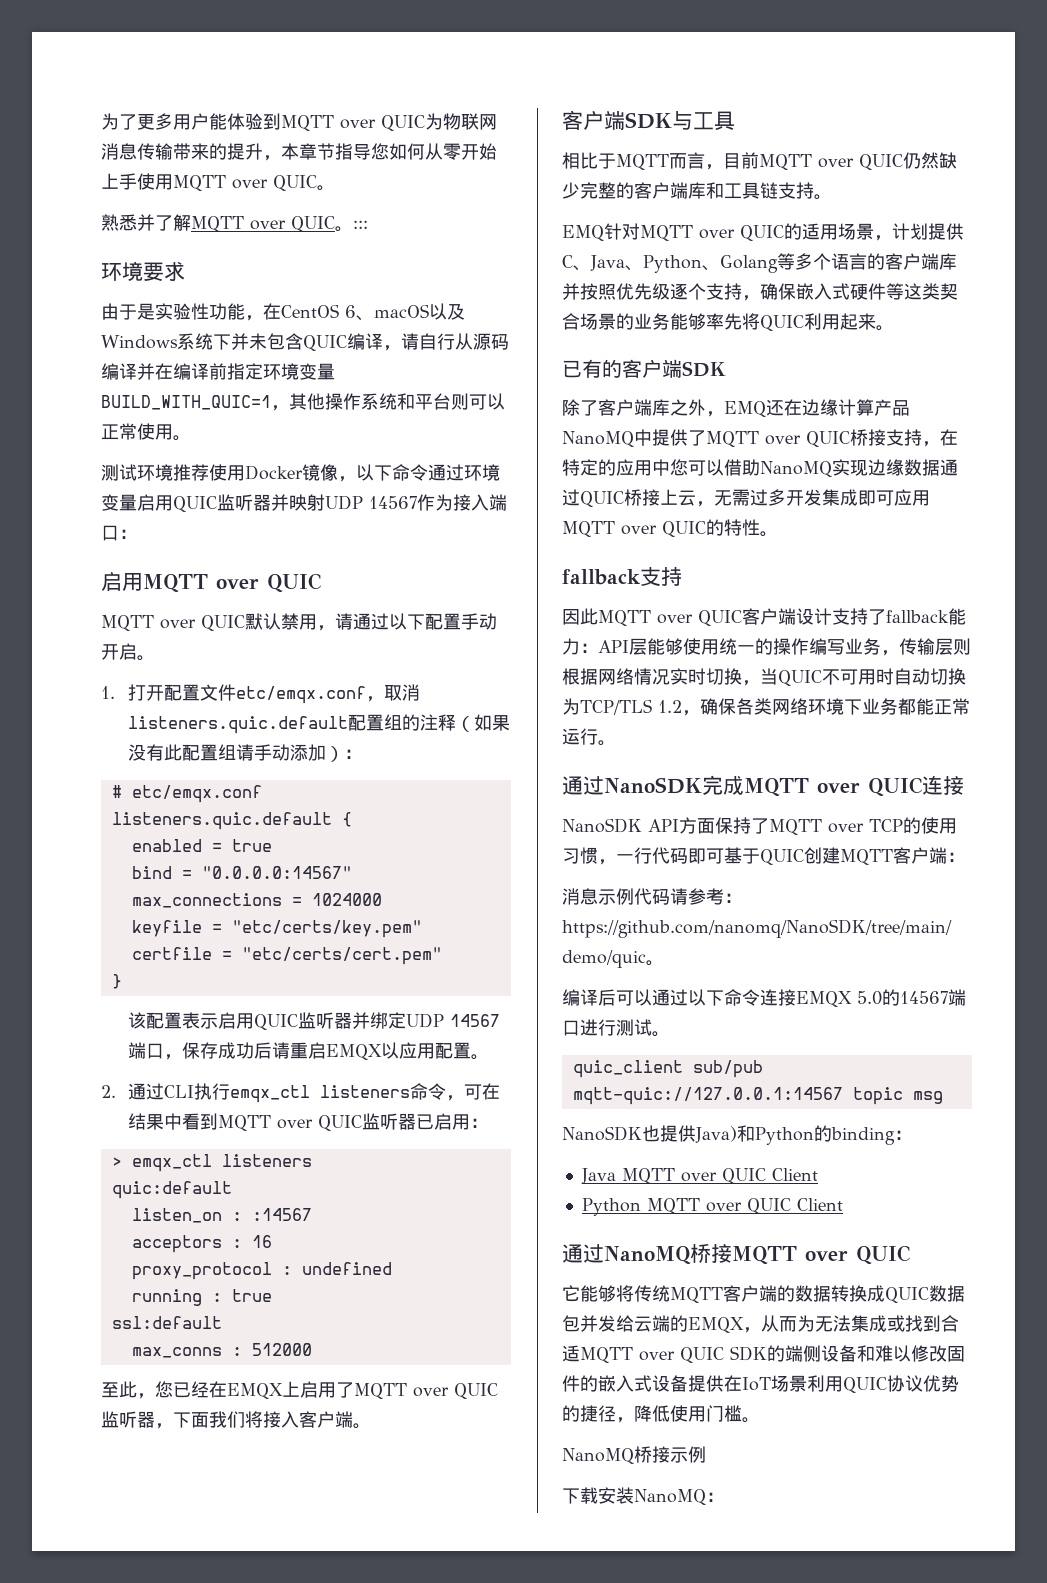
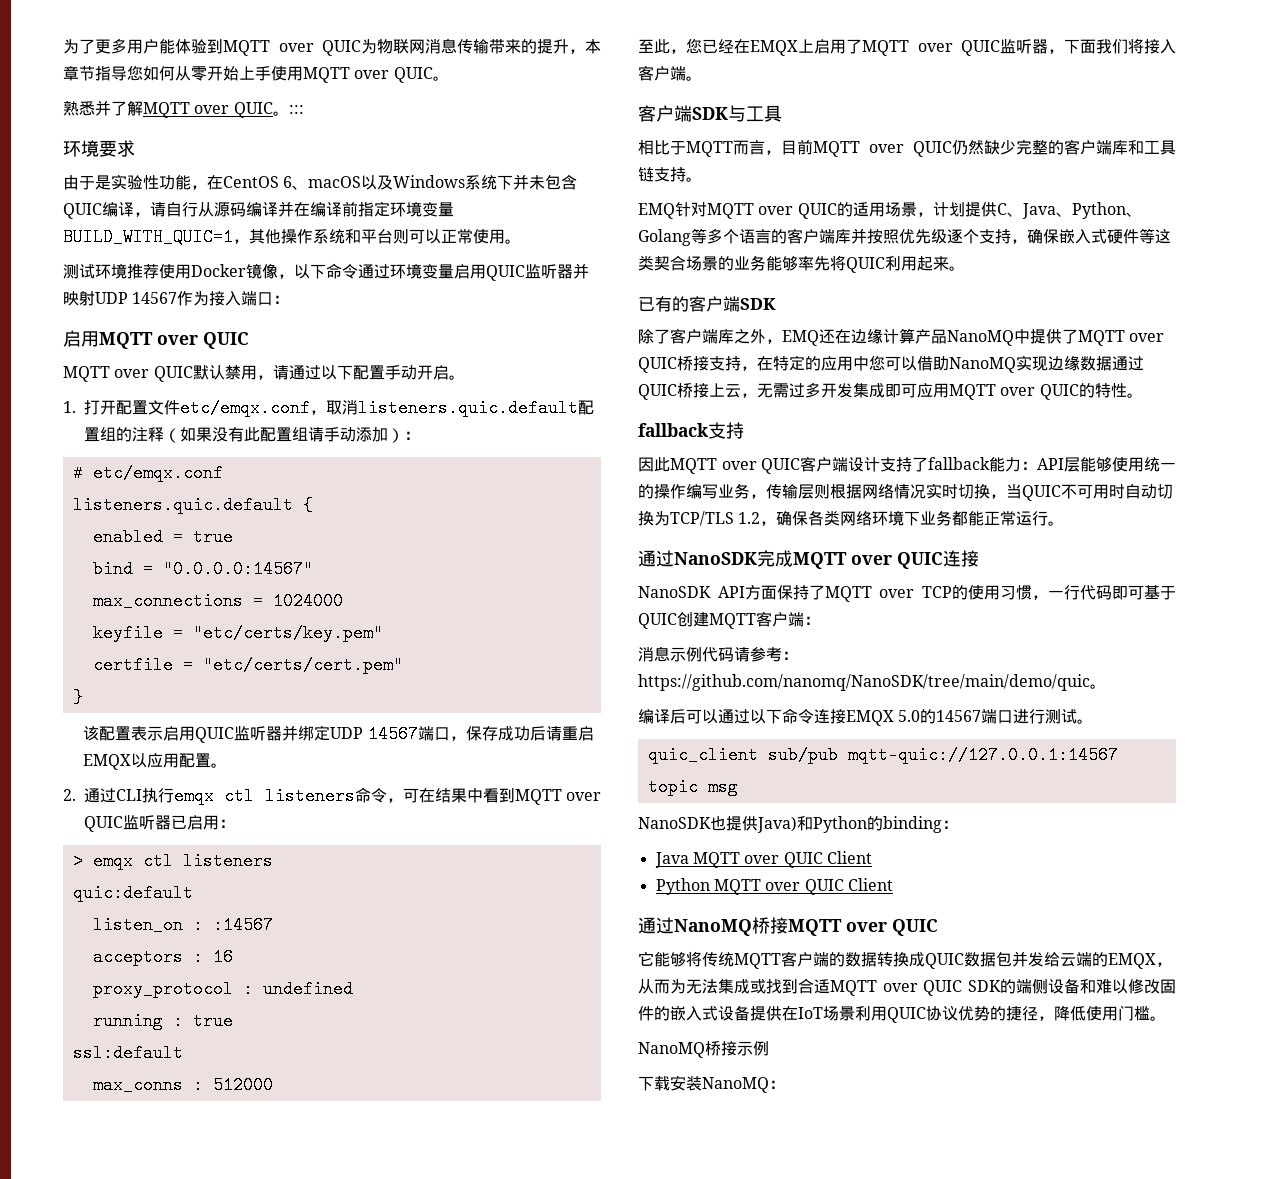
[229,1085,310,1103] emqx_ctl -> [174,787,255,805] emqx ctl
[131,1154,212,1172] emqx_ctl -> [92,852,173,870] emqx ctl

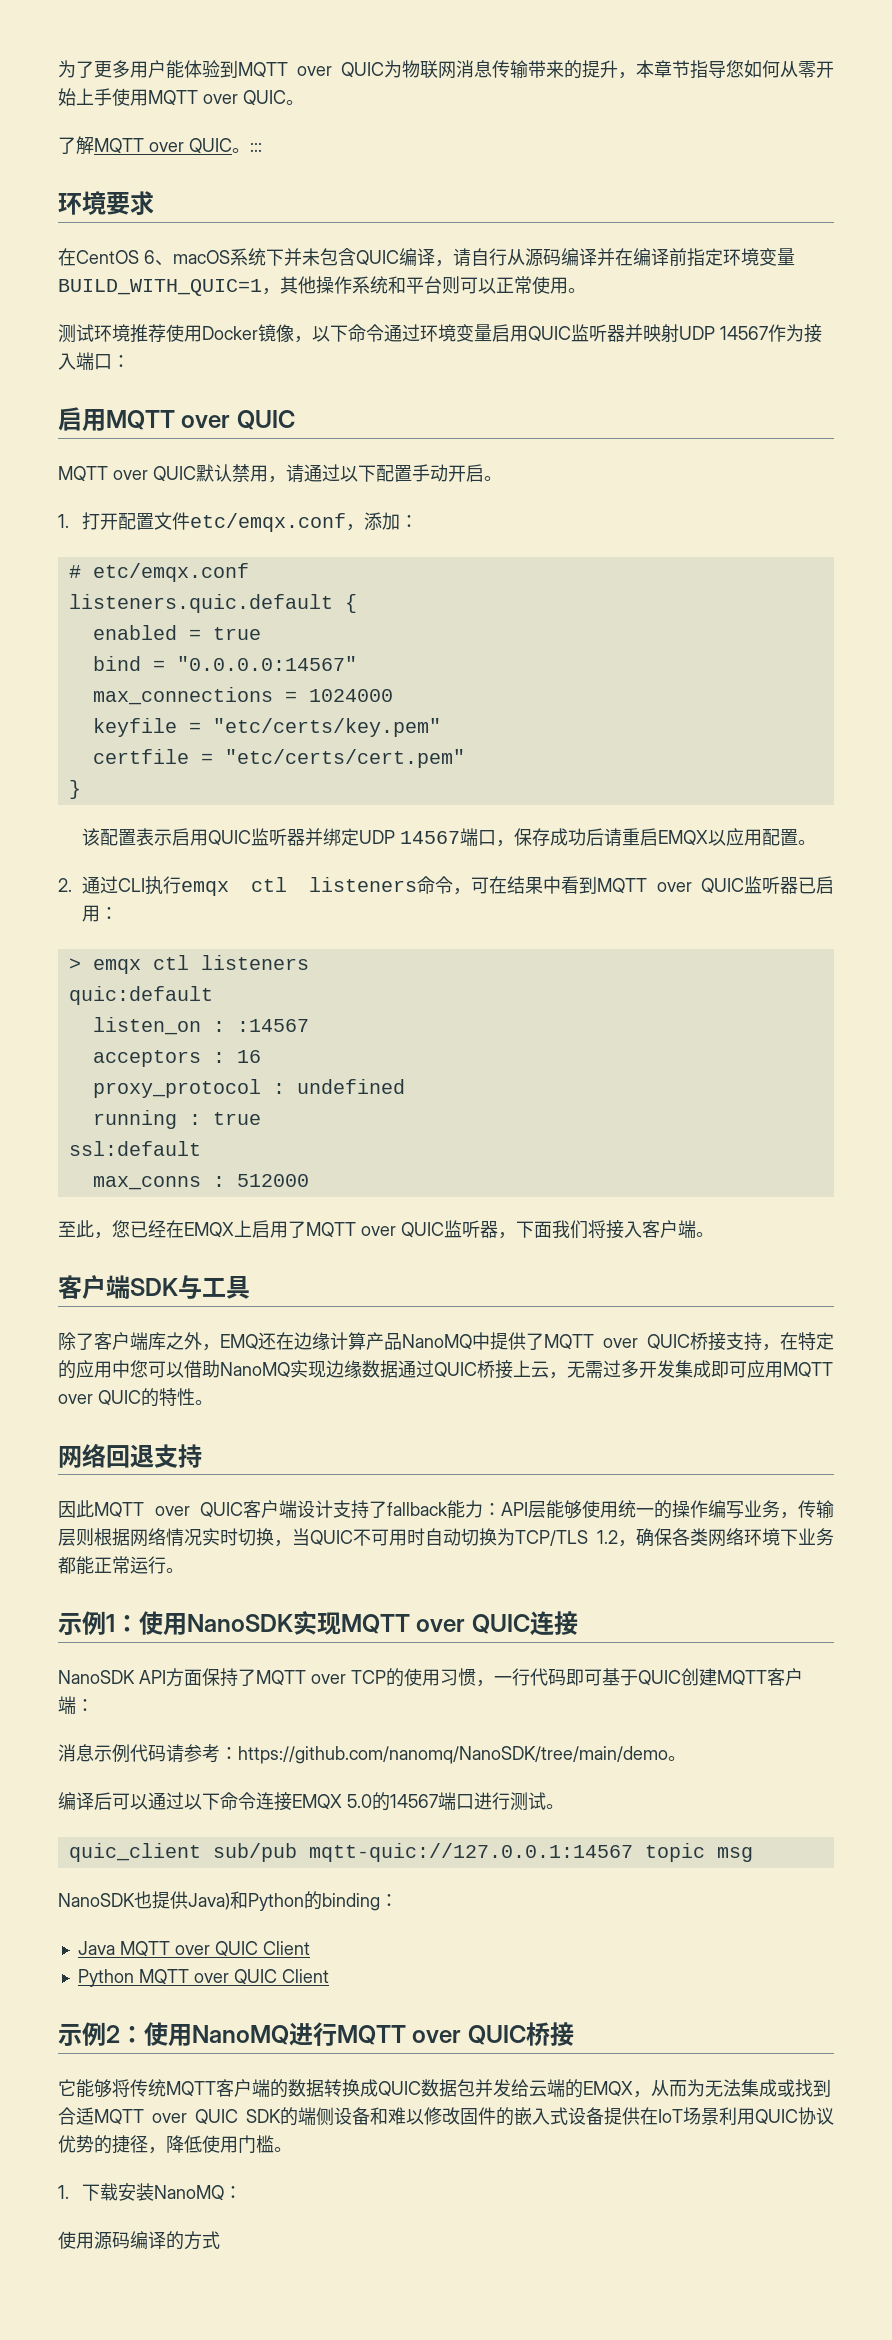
[63,100,111,116] 熟悉并 -> (304, 102) none
[63,174,207,190] 由于是实验性功能， -> (154, 203) none
[361,175,466,190] 以及Windows -> (230, 257) none
[326,399,594,417] [84,427,404,443] 取消listeners.quic.default配置组的注释（如果没有此配置组请手动添加） -> [363,512,400,530] 添加
[638,139,1176,157] [638,167,702,182] [638,202,1142,219] [638,228,1171,246] [638,255,965,273] [638,296,776,312] // 相比于MQTT而言，目前MQTT over QUIC仍然缺少完整的客户端库和工具链支持。 // EMQ针对MQTT over QUIC的适用场景，计划提供C、Java、Python、Golang等多个语言的客户端库并按照优先级逐个支持，确保嵌入式硬件等这类契合场景的业务能够率先将QUIC利用起来。 // 已有的客户端SDK -> (250, 1287) none
[638,423,709,437] fallback -> [58,1443,154,1468] 网络回退
[638,550,793,567] 通过NanoSDK完成 -> [58,1611,341,1635] 示例1：使用NanoSDK实现
[638,674,1090,691] https://github.com/nanomq/NanoSDK/tree/main/demo/quic -> [238,1746,668,1764] https://github.com/nanomq/NanoSDK/tree/main/demo
[638,917,938,936] 通过NanoMQ桥接MQTT over QUIC -> [58,2022,574,2046] 示例2：使用NanoMQ进行MQTT over QUIC桥接
[638,1041,769,1058] NanoMQ桥接示例 // -> [58,2185,69,2199] 1.
(785, 1084) none -> [58,2231,220,2250] // 使用源码编译的方式

